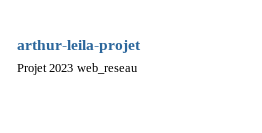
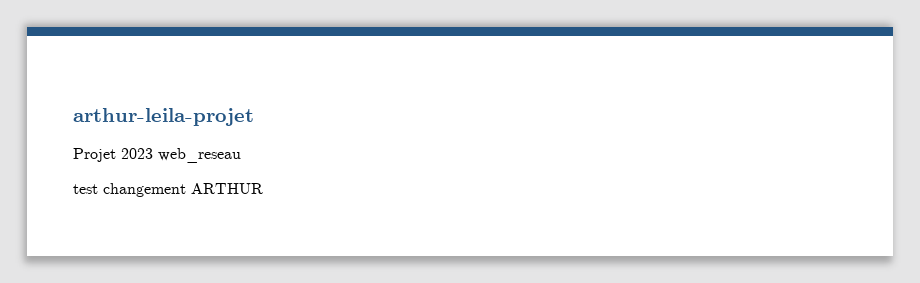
(138, 68) none -> [73,183,263,197] // test changement ARTHUR

